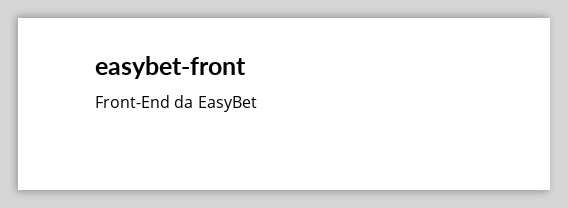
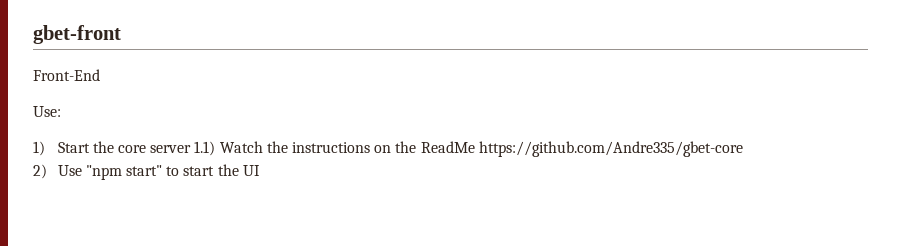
[95,56,246,79] easybet-front -> [33,25,121,44] gbet-front
[174,95,257,112] da EasyBet -> [33,106,61,117] [33,141,743,157] [33,164,260,180] // Use: // 1) Start the core server 1.1) Watch the instructions on the ReadMe https://github.com/Andre335/gbet-core // 2) Use "npm start" to start the UI

